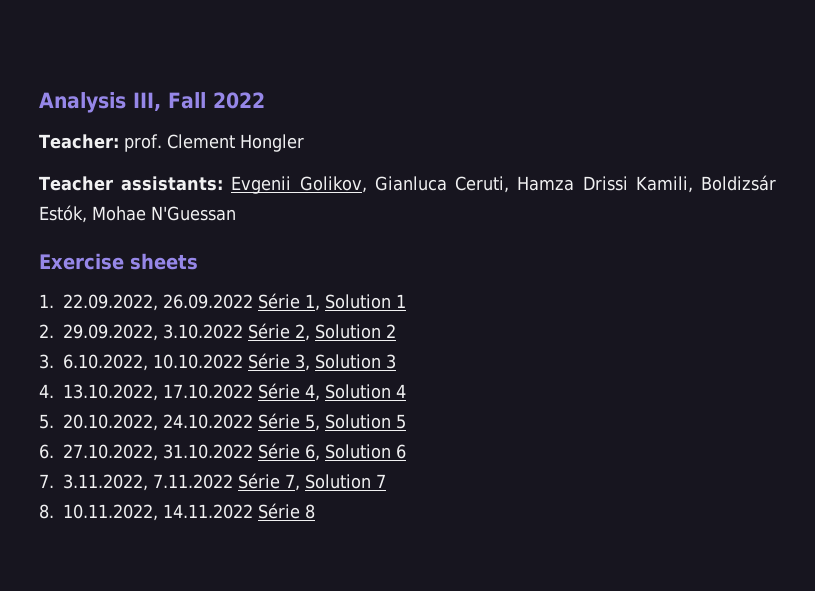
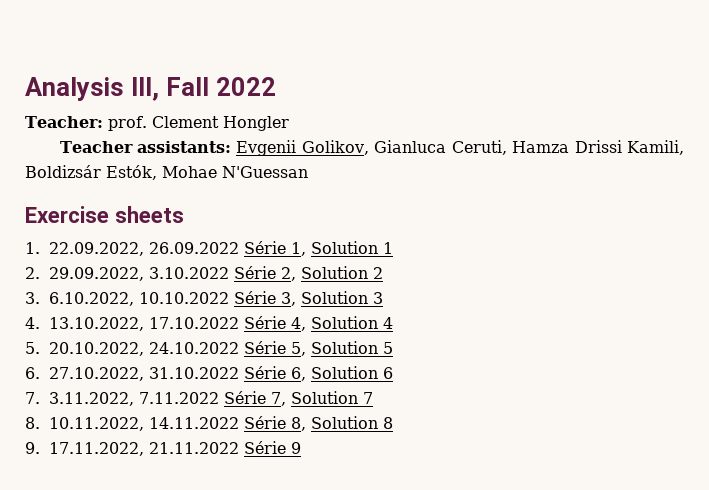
(300, 511) none -> [290,416,378,431] 8, Solution
(315, 511) none -> [25,441,301,456] // 9. 17.11.2022, 21.11.2022 Série 9

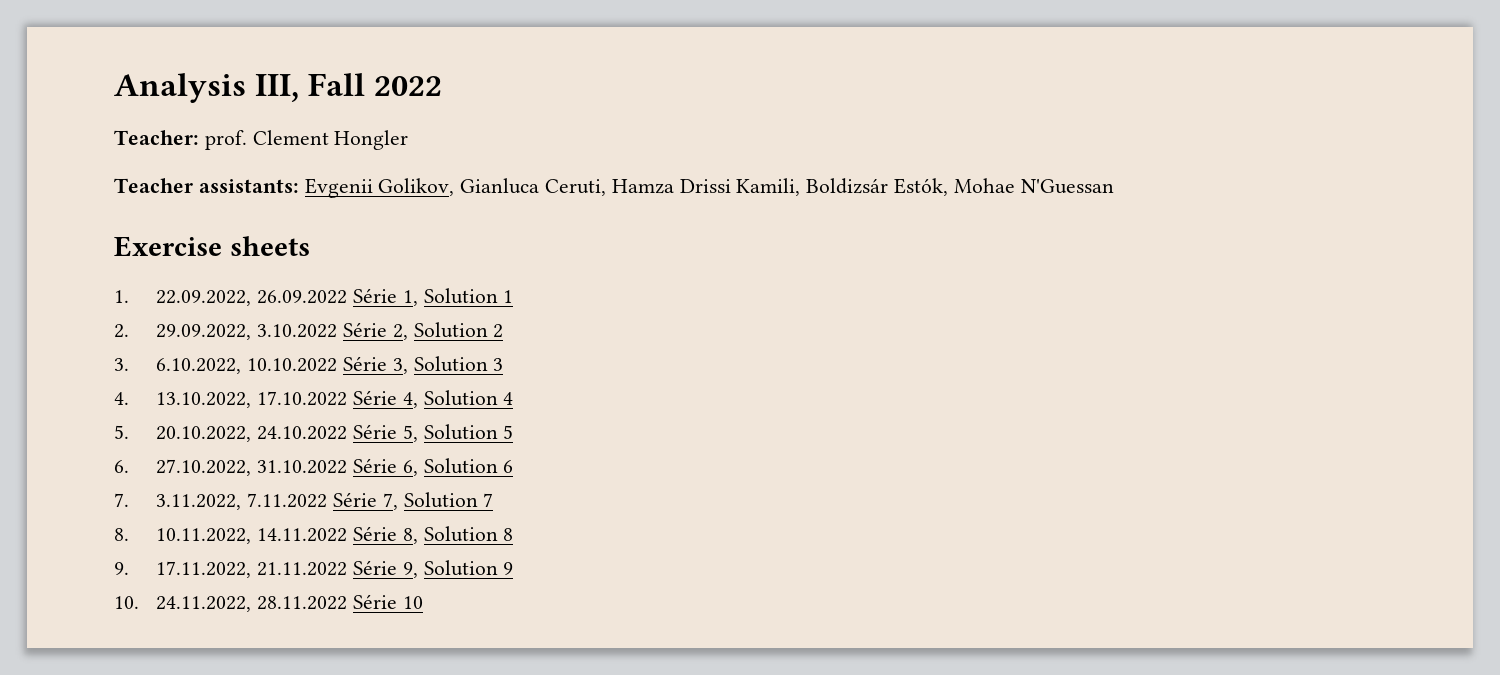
(286, 447) none -> [402,560,498,578] 9, Solution
(301, 448) none -> [114,594,423,612] // 10. 24.11.2022, 28.11.2022 Série 10

